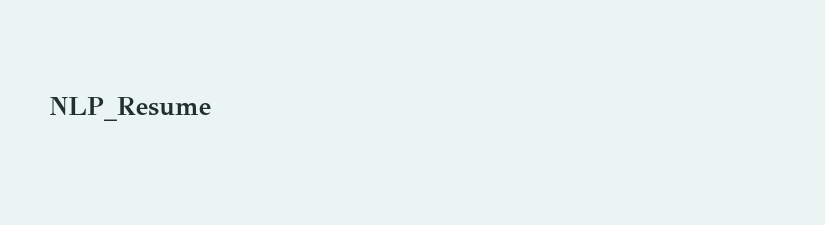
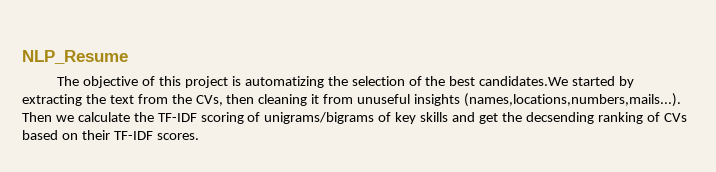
(211, 109) none -> [57,76,635,88] [22,93,681,107] [22,112,687,124] [22,130,199,140] // The objective of this project is automatizing the selection of the best candidates.We started by extracting the text from the CVs, then cleaning it from unuseful insights (names,locations,numbers,mails...). Then we calculate the TF-IDF scoring of unigrams/bigrams of key skills and get the decsending ranking of CVs based on their TF-IDF scores.

